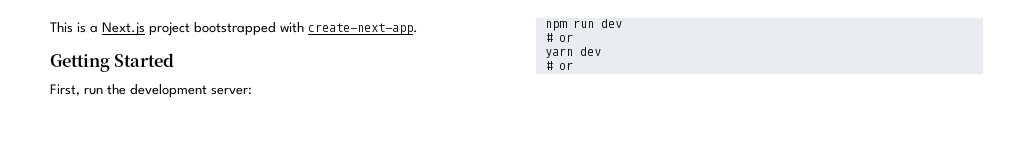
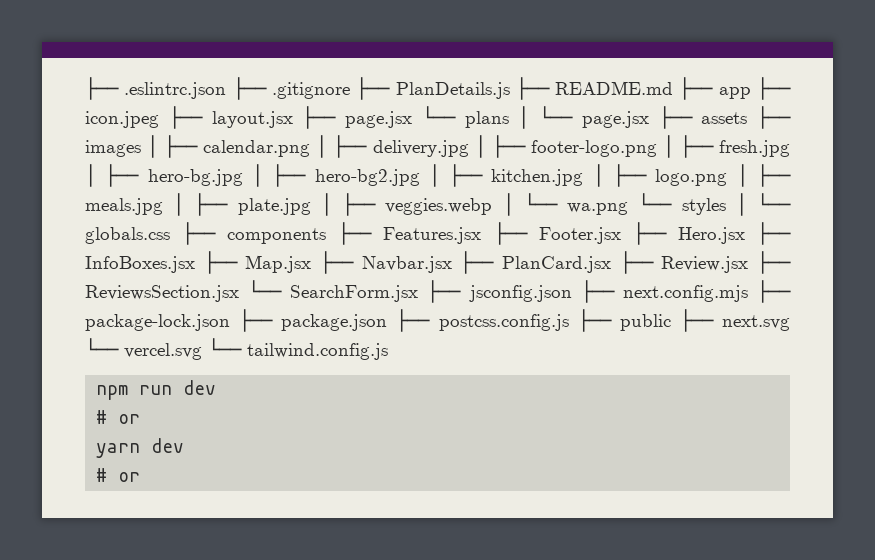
[50,22,418,36] [50,53,175,72] [50,84,252,98] This is a Next.js project bootstrapped with create-next-app. // Getting Started // First, run the development server: -> [85,77,791,100] [85,106,791,129] [85,135,791,158] [85,164,791,187] [85,193,792,216] [85,222,791,245] [85,251,791,274] [85,280,791,303] [85,309,790,332] [85,338,388,360] ├── .eslintrc.json ├── .gitignore ├── PlanDetails.js ├── README.md ├── app ├── icon.jpeg ├── layout.jsx ├── page.jsx └── plans │ └── page.jsx ├── assets ├── images │ ├── calendar.png │ ├── delivery.jpg │ ├── footer-logo.png │ ├── fresh.jpg │ ├── hero-bg.jpg │ ├── hero-bg2.jpg │ ├── kitchen.jpg │ ├── logo.png │ ├── meals.jpg │ ├── plate.jpg │ ├── veggies.webp │ └── wa.png └── styles │ └── globals.css ├── components ├── Features.jsx ├── Footer.jsx ├── Hero.jsx ├── InfoBoxes.jsx ├── Map.jsx ├── Navbar.jsx ├── PlanCard.jsx ├── Review.jsx ├── ReviewsSection.jsx └── SearchForm.jsx ├── jsconfig.json ├── next.config.mjs ├── package-lock.json ├── package.json ├── postcss.config.js ├── public ├── next.svg └── vercel.svg └── tailwind.config.js

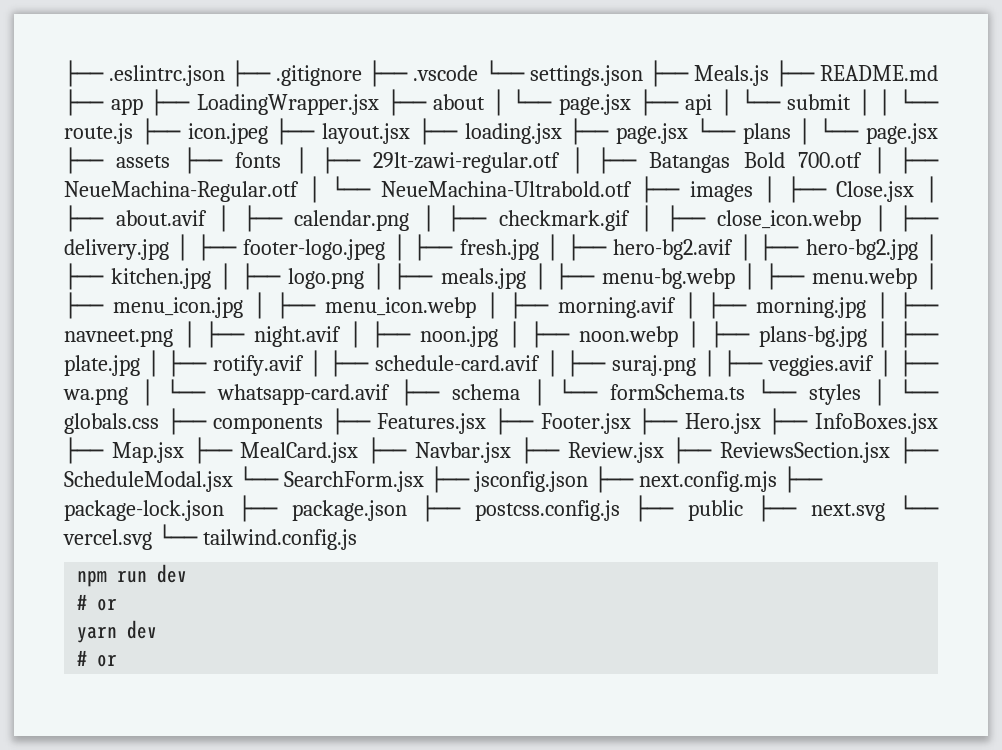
[395,82,510,99] PlanDetails.js -> [413,60,769,87] .vscode └── settings.json ├── Meals.js
(791, 88) none -> [196,89,939,116] [64,118,181,145] LoadingWrapper.jsx ├── about │ └── page.jsx ├── api │ └── submit │ │ └── route.js ├──
(337, 117) none -> [464,118,610,145] loading.jsx ├──
[85,135,311,158] images │ ├── calendar.png -> [235,147,940,174] [64,176,938,203] [64,205,861,232] fonts │ ├── 29lt-zawi-regular.otf │ ├── Batangas Bold 700.otf │ ├── NeueMachina-Regular.otf │ └── NeueMachina-Ultrabold.otf ├── images │ ├── Close.jsx │ ├── about.avif │ ├── calendar.png │ ├── checkmark.gif │ ├── close_icon.webp
[530,140,657,157] footer-logo.png -> [243,239,386,260] footer-logo.jpeg
[147,169,243,186] hero-bg.jpg -> [613,239,734,260] hero-bg2.avif
[237,193,629,216] plate.jpg │ ├── veggies.webp │ └── wa.png -> [602,263,938,290] [64,292,939,319] [64,321,939,348] [64,350,939,377] [63,379,745,406] menu-bg.webp │ ├── menu.webp │ ├── menu_icon.jpg │ ├── menu_icon.webp │ ├── morning.avif │ ├── morning.jpg │ ├── navneet.png │ ├── night.avif │ ├── noon.jpg │ ├── noon.webp │ ├── plans-bg.jpg │ ├── plate.jpg │ ├── rotify.avif │ ├── schedule-card.avif │ ├── suraj.png │ ├── veggies.avif │ ├── wa.png │ └── whatsapp-card.avif ├── schema │ └── formSchema.ts
[361,251,611,274] Navbar.jsx ├── PlanCard.jsx -> [240,437,512,464] MealCard.jsx ├── Navbar.jsx
(239, 293) none -> [899,437,939,464] [64,471,233,492] ├── ScheduleModal.jsx

